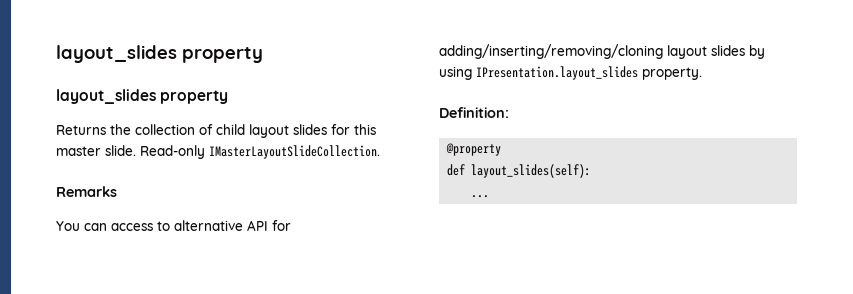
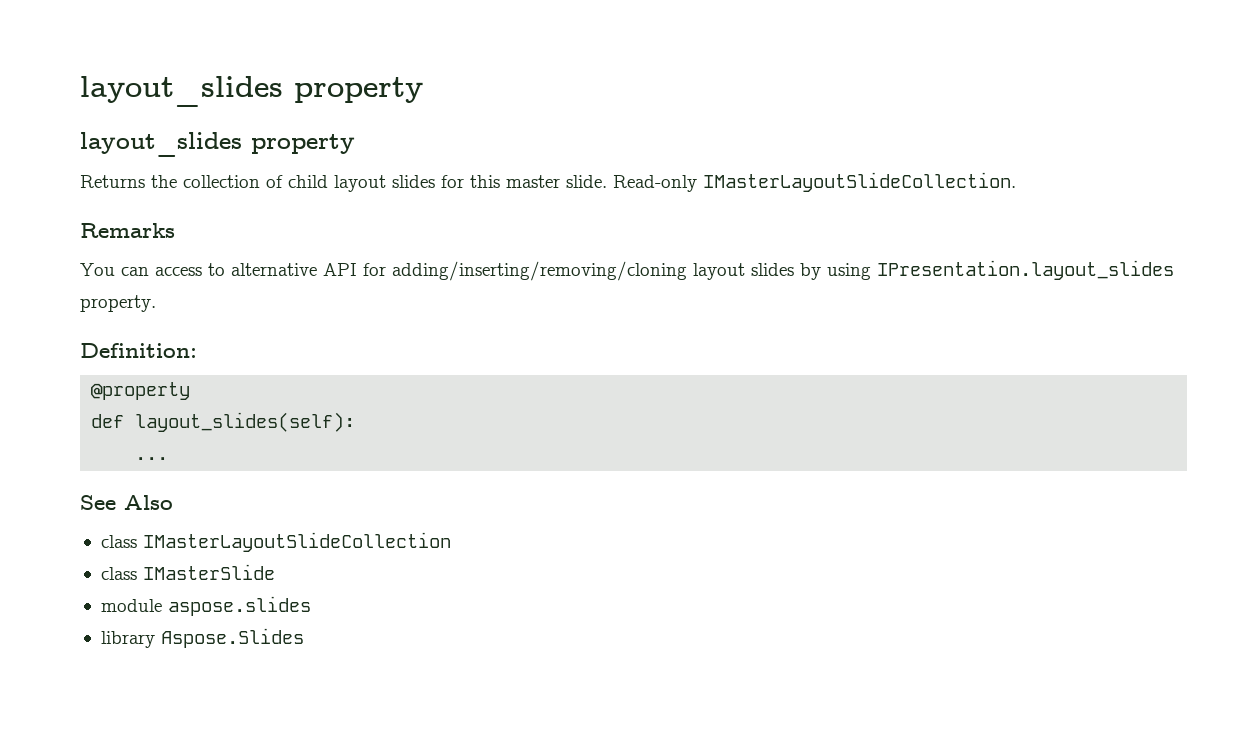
(490, 196) none -> [80,495,173,510] [100,532,451,552] [100,564,275,580] [100,596,311,616] [100,628,304,648] // See Also // class IMasterLayoutSlideCollection // class IMasterSlide // module aspose.slides // library Aspose.Slides

